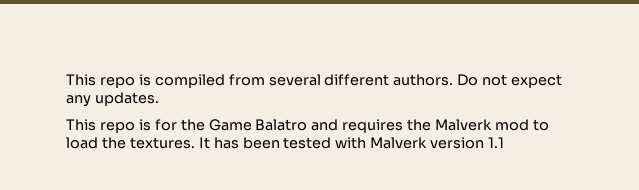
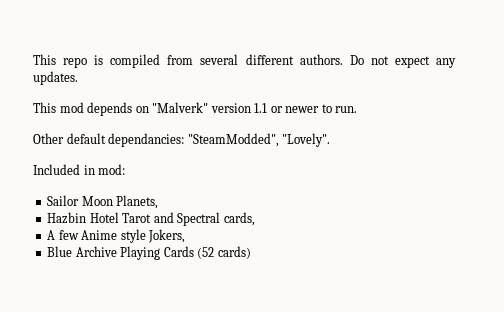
[99,119,549,133] [66,137,505,149] repo is for the Game Balatro and requires the Malverk mod to load the textures. It has been tested with Malverk version 1.1 -> [59,102,358,116] [33,133,331,147] [33,164,126,175] [47,195,159,209] [47,212,255,226] [47,229,186,243] [47,246,251,260] mod depends on "Malverk" version 1.1 or newer to run. // Other default dependancies: "SteamModded", "Lovely". // Included in mod: // Sailor Moon Planets, // Hazbin Hotel Tarot and Spectral cards, // A few Anime style Jokers, // Blue Archive Playing Cards (52 cards)

